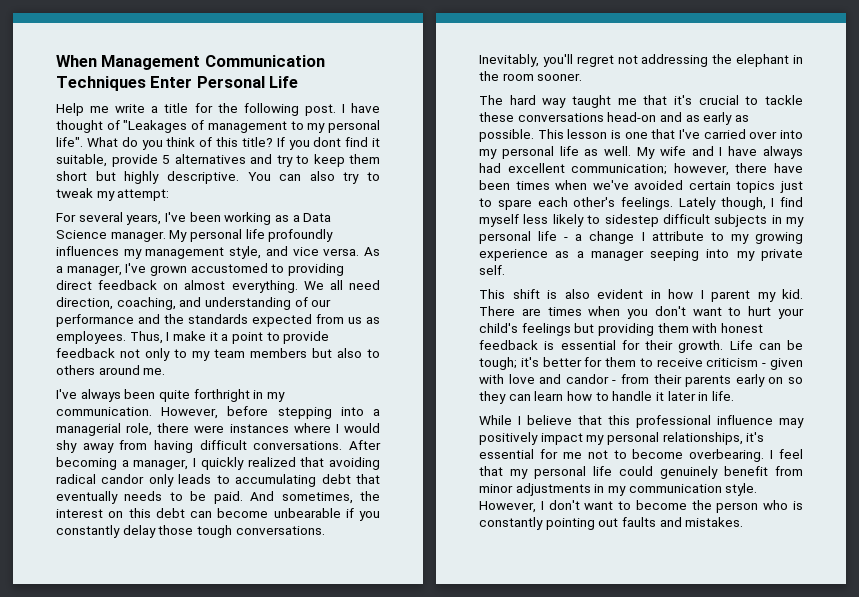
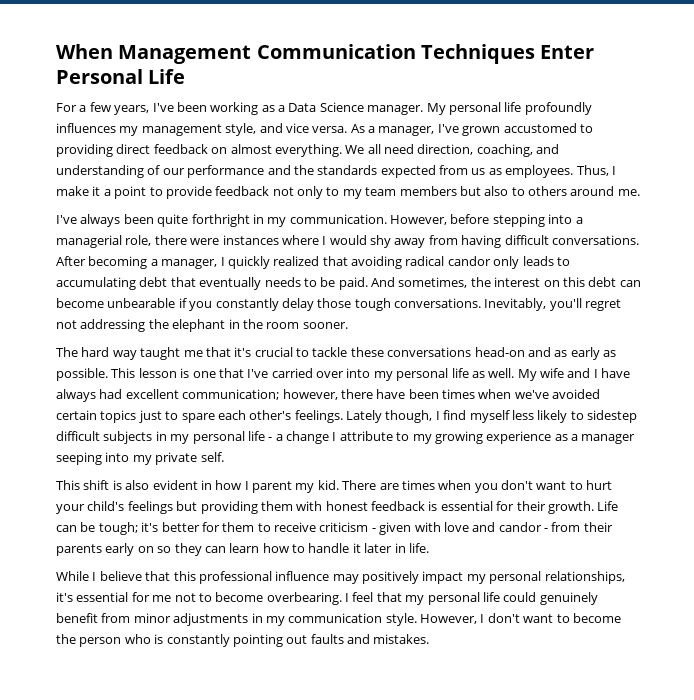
[56,103,380,116] [56,120,381,133] [56,137,380,150] [56,154,380,167] [56,171,380,184] [56,188,170,201] [56,212,123,222] Help me write a title for the following post. I have thought of "Leakages of management to my personal life". What do you think of this title? If you dont find it suitable, provide 5 alternatives and try to keep them short but highly descriptive. You can also try to tweak my attempt: // For several -> [56,102,111,112] For a few

